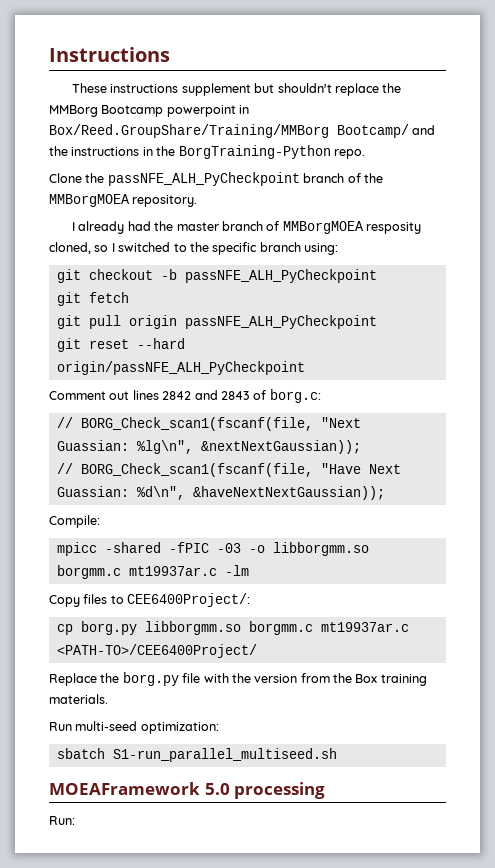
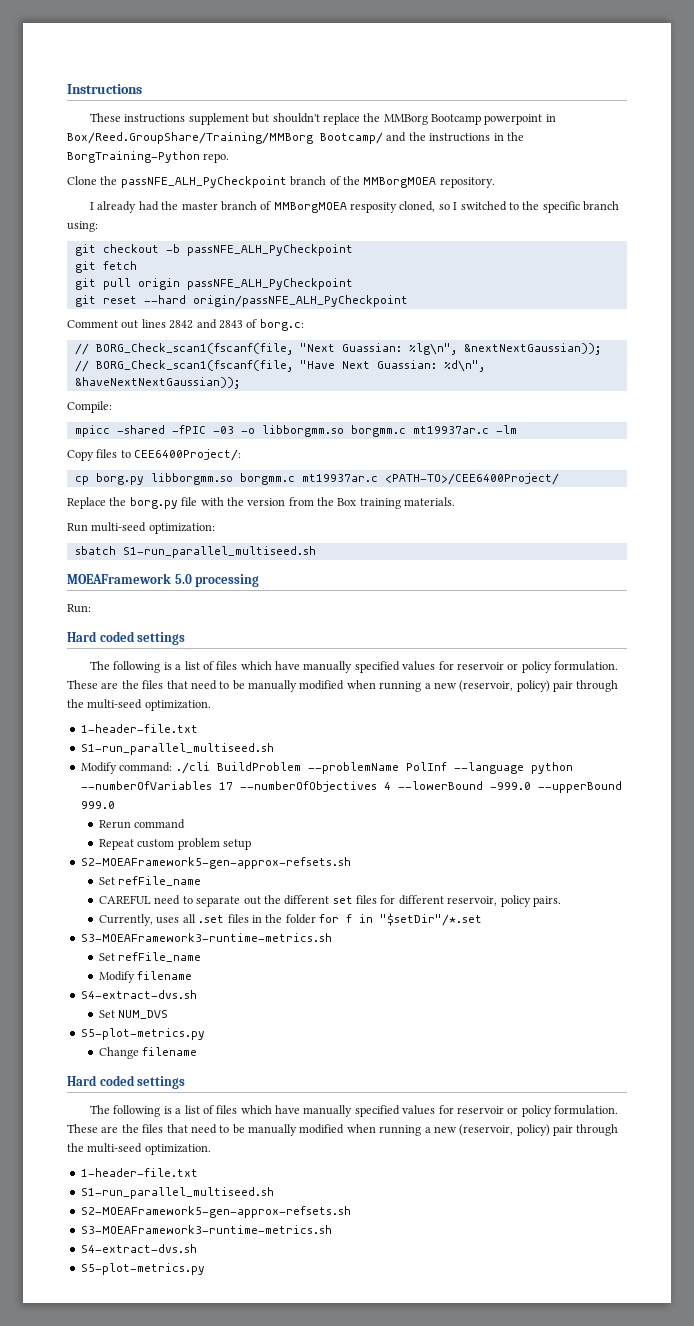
(75, 820) none -> [67,631,186,645] [90,661,619,673] [67,680,619,692] [67,699,211,711] [80,724,198,733] [80,743,274,755] [80,762,573,774] [80,781,622,793] [80,801,115,809] [99,819,186,829] [99,838,252,850] [80,857,351,869] [99,876,202,886] [99,895,561,907] [99,913,483,926] [80,933,332,942] [99,952,202,962] [99,971,193,983] [80,990,197,999] [99,1010,169,1019] [80,1028,205,1040] [99,1047,198,1059] [67,1075,186,1089] [90,1105,619,1117] [67,1124,619,1136] [67,1143,211,1155] [80,1168,198,1177] [80,1187,274,1199] [80,1206,351,1218] [80,1225,332,1234] [80,1244,197,1253] [80,1263,205,1275] // Hard coded settings // The following is a list of files which have manually specified values for reservoir or policy formulation. These are the files that need to be manually modified when running a new (reservoir, policy) pair through the multi-seed optimization. // 1-header-file.txt // S1-run_parallel_multiseed.sh // Modify command: ./cli BuildProblem --problemName PolInf --language python --numberOfVariables 17 --numberOfObjectives 4 --lowerBound -999.0 --upperBound 999.0 // Rerun command // Repeat custom problem setup // S2-MOEAFramework5-gen-approx-refsets.sh // Set refFile_name // CAREFUL need to separate out the different set files for different reservoir, policy pairs. // Currently, uses all .set files in the folder for f in "$setDir"/*.set // S3-MOEAFramework3-runtime-metrics.sh // Set refFile_name // Modify filename // S4-extract-dvs.sh // Set NUM_DVS // S5-plot-metrics.py // Change filename // Hard coded settings // The following is a list of files which have manually specified values for reservoir or policy formulation. These are the files that need to be manually modified when running a new (reservoir, policy) pair through the multi-seed optimization. // 1-header-file.txt // S1-run_parallel_multiseed.sh // S2-MOEAFramework5-gen-approx-refsets.sh // S3-MOEAFramework3-runtime-metrics.sh // S4-extract-dvs.sh // S5-plot-metrics.py

